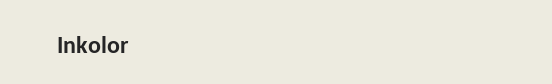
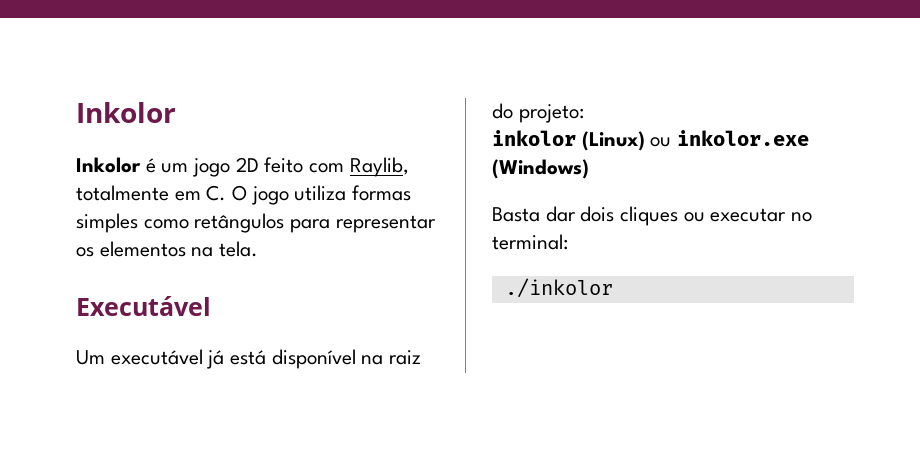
[57,36,129,53] Inkolor -> [76,102,176,123] [76,157,409,177] [76,185,412,205] [76,213,436,233] [76,241,259,257] [76,296,211,316] [76,349,422,369] [492,103,584,123] [492,130,810,151] [492,159,589,179] [492,206,813,226] [492,234,568,250] [504,278,613,298] Inkolor // Inkolor é um jogo 2D feito com Raylib, totalmente em C. O jogo utiliza formas simples como retângulos para representar os elementos na tela. // Executável // Um executável já está disponível na raiz do projeto: // inkolor (Linux) ou inkolor.exe (Windows) // Basta dar dois cliques ou executar no terminal: // ./inkolor

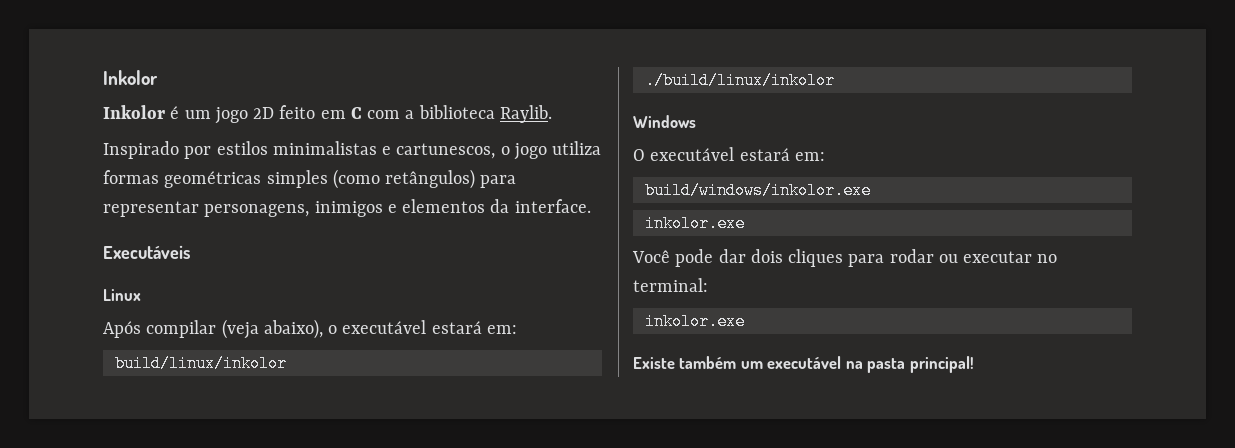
[309,157,409,177] [76,185,412,205] [76,213,436,233] [76,241,259,257] [76,296,211,316] [76,349,422,369] [492,103,584,123] [492,130,810,151] [492,159,589,179] [492,207,540,222] com Raylib, totalmente em C. O jogo utiliza formas simples como retângulos para representar os elementos na tela. // Executável // Um executável já está disponível na raiz do projeto: // inkolor (Linux) ou inkolor.exe (Windows) // Basta -> [320,105,552,123] [103,141,602,160] [103,169,517,189] [103,199,591,217] [103,245,190,259] [103,289,141,301] [103,319,517,339] [114,355,287,372] [644,72,835,89] [633,115,696,128] [633,147,825,161] [644,182,871,199] [644,215,745,232] [632,249,714,267] em C com a biblioteca Raylib. // Inspirado por estilos minimalistas e cartunescos, o jogo utiliza formas geométricas simples (como retângulos) para representar personagens, inimigos e elementos da interface. // Executáveis // Linux // Após compilar (veja abaixo), o executável estará em: // build/linux/inkolor // ./build/linux/inkolor // Windows // O executável estará em: // build/windows/inkolor.exe // inkolor.exe // Você pode
(679, 216) none -> [848,249,934,267] para rodar
[504,278,613,298] ./inkolor -> [644,313,745,330] [633,356,974,373] inkolor.exe // Existe também um executável na pasta principal!

